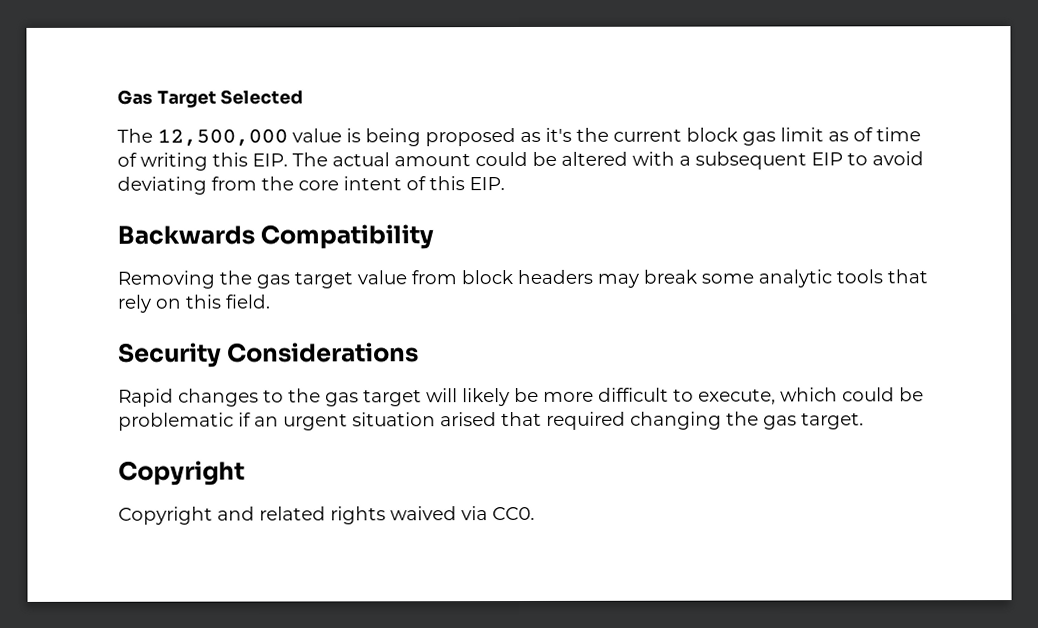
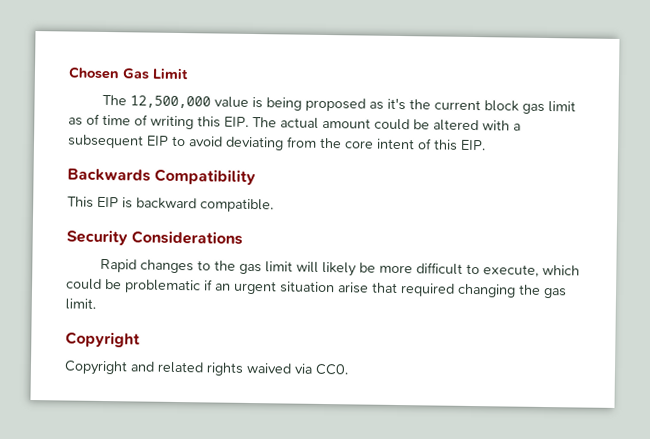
[117,89,304,108] Gas Target Selected -> [68,66,189,80] Chosen Gas Limit
[117,269,928,289] [117,294,270,313] Removing the gas target value from block headers may break some analytic tools that rely on this field. -> [67,196,274,213] This EIP is backward compatible.
[363,389,422,407] target -> [264,261,293,273] limit
[440,412,497,427] arised -> [337,282,369,294] arise
[801,412,864,430] target. -> [65,298,96,310] limit.

